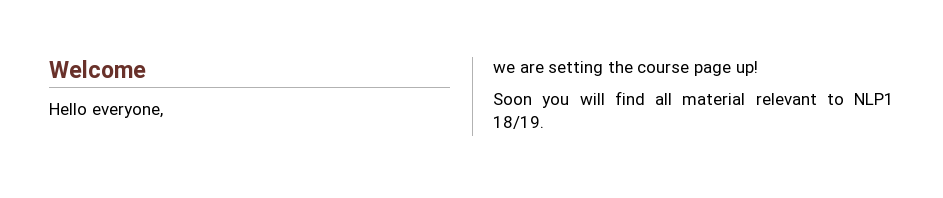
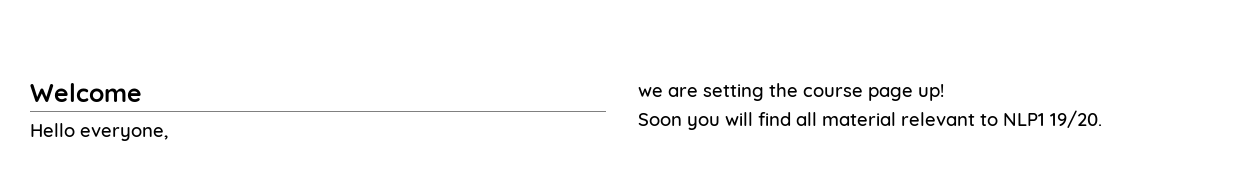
[493,116,544,129] 18/19. -> [1050,110,1102,128] 19/20.

